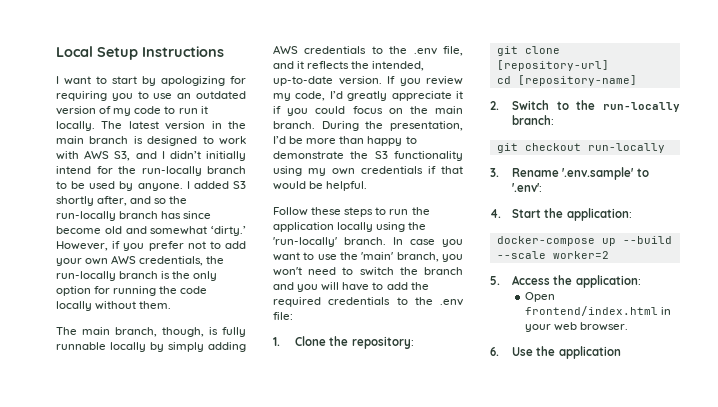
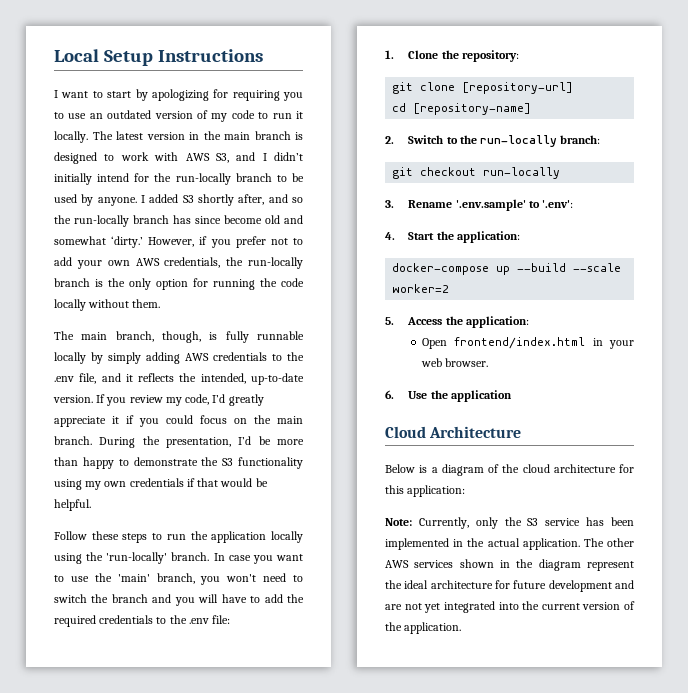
(621, 352) none -> [385,426,522,438] [385,464,634,476] [385,485,466,497] [385,517,634,529] [385,538,634,550] [385,559,634,571] [385,580,634,592] [385,601,635,613] [385,622,462,634] // Cloud Architecture // Below is a diagram of the cloud architecture for this application: // Note: Currently, only the S3 service has been implemented in the actual application. The other AWS services shown in the diagram represent the ideal architecture for future development and are not yet integrated into the current version of the application.

